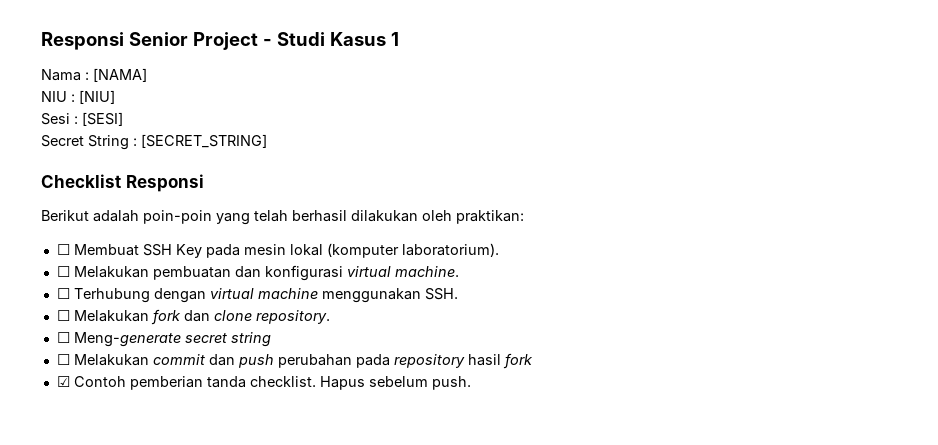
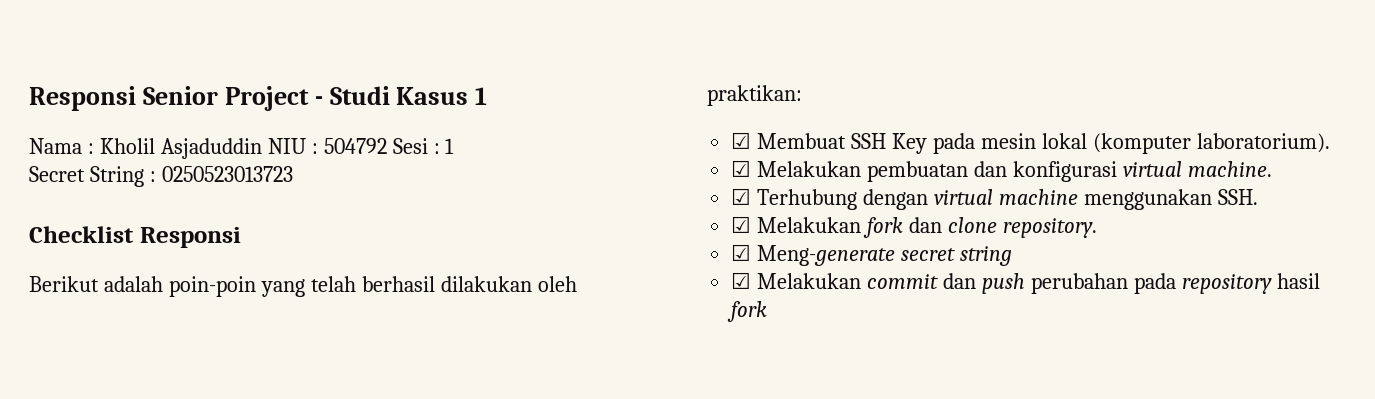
[93,68,147,82] [NAMA] // -> [99,138,262,159] Kholil Asjaduddin
[79,90,115,104] [NIU] // -> [323,138,387,154] 504792
[82,112,123,126] [SESI] -> [445,138,455,154] 1
[141,134,267,148] [SECRET_STRING] -> [161,166,293,182] 0250523013723
[56,244,70,255] ☐ -> [731,132,752,149] ☑
[56,266,70,277] ☐ -> [731,160,752,177] ☑
[56,288,70,299] ☐ -> [731,188,752,205] ☑
[56,310,70,321] ☐ -> [731,216,752,233] ☑
[56,332,70,343] ☐ -> [731,244,752,261] ☑
[56,354,70,365] ☐ -> [731,272,752,289] ☑
[56,376,471,390] // ☑ Contoh pemberian tanda checklist. Hapus sebelum push. -> (768, 311) none

